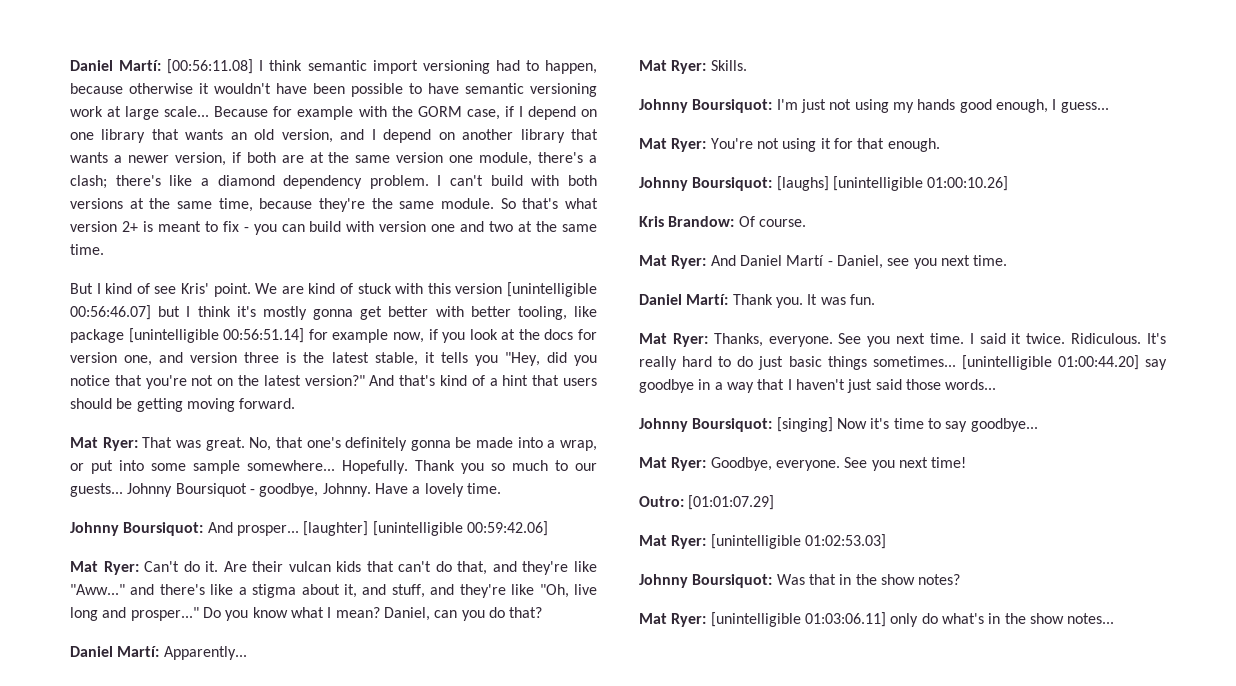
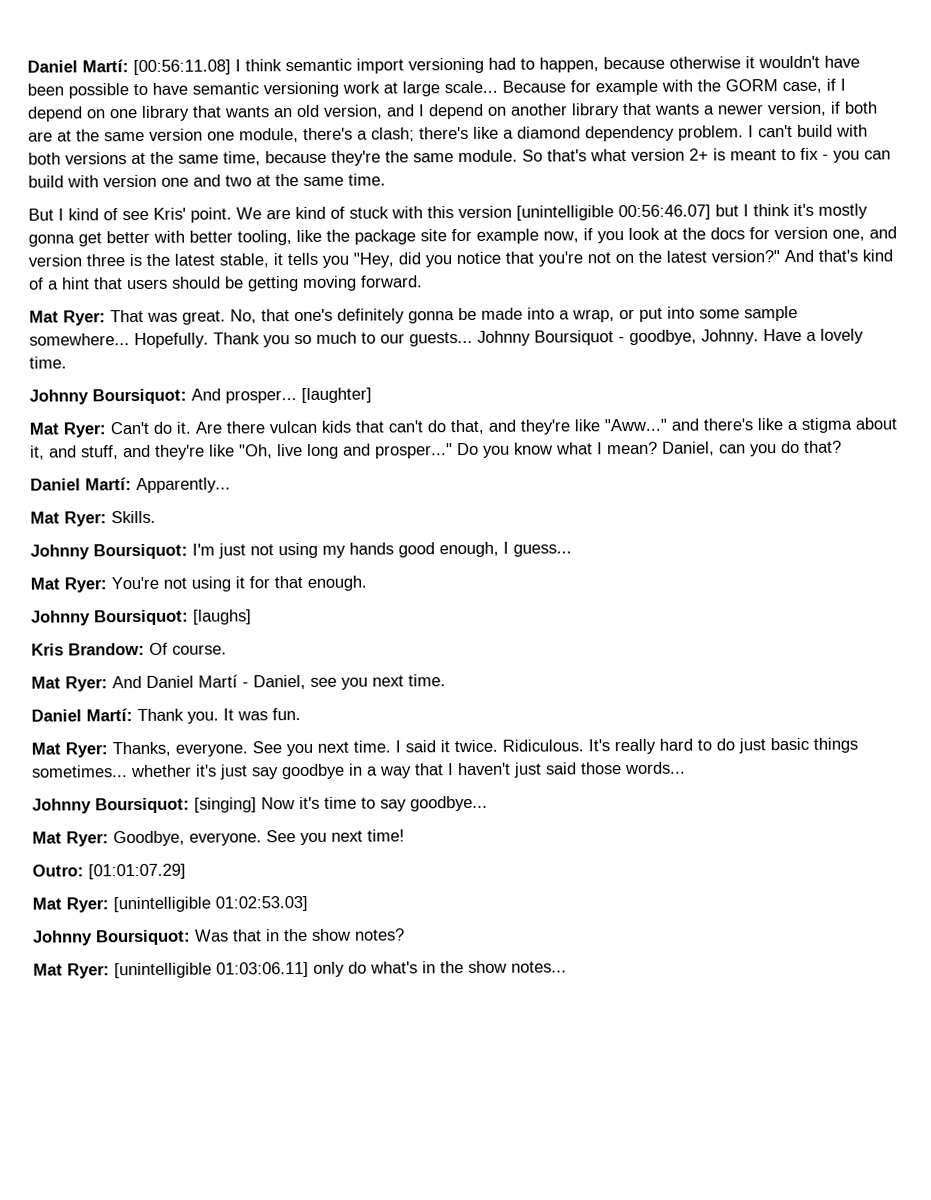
[70,328,305,343] package [unintelligible 00:56:51.14] -> [326,229,447,245] the package site
[372,521,548,536] [unintelligible 00:59:42.06] -> (372, 395) none
[252,561,284,572] their -> [226,421,265,434] there
[832,176,1009,191] [unintelligible 01:00:10.26] -> (252, 617) none
[961,355,1139,370] [unintelligible 01:00:44.20] -> [131,764,248,780] whether it's just

